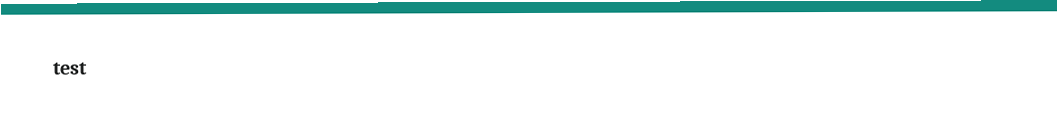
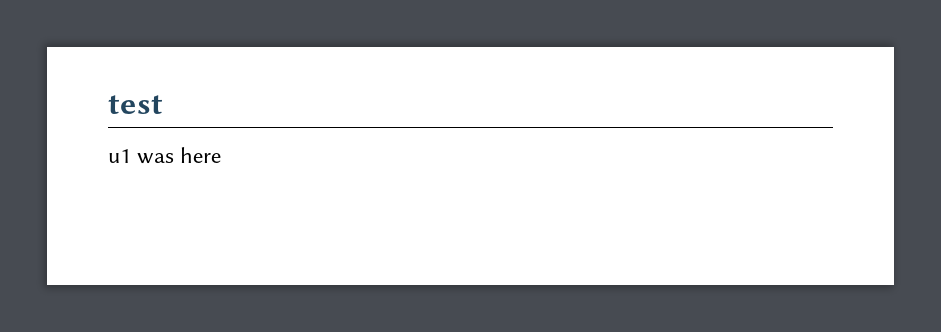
(88, 68) none -> [108,147,222,164] // u1 was here

